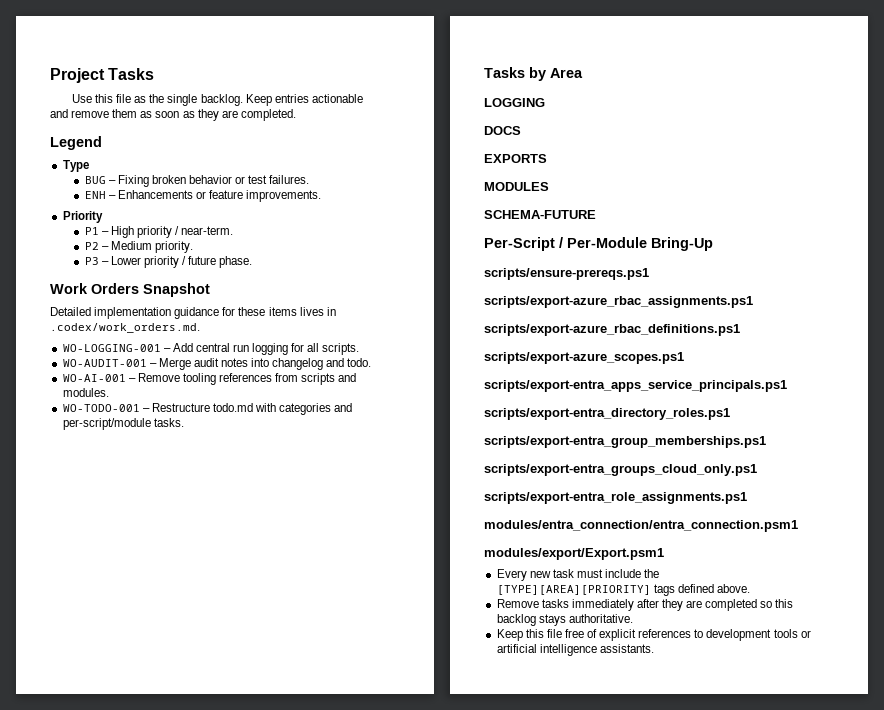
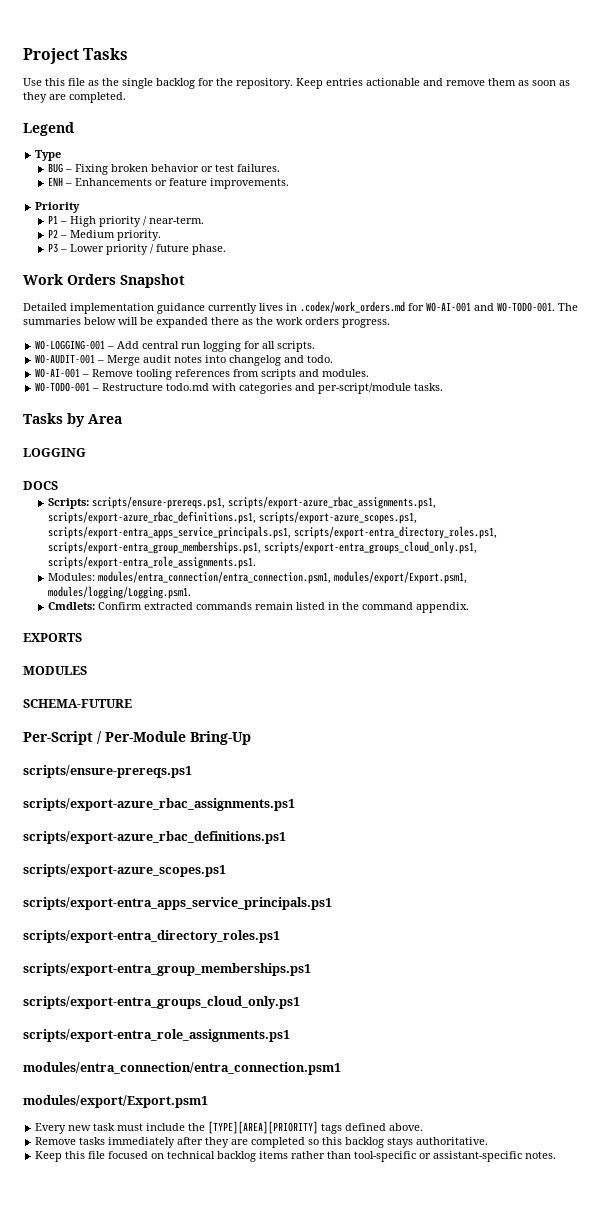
[200,94,243,106] backlog. -> [156,78,293,89] backlog for the repository.
[222,307,336,316] [50,323,200,333] for these items lives in .codex/work_orders.md. -> [208,301,578,314] [23,317,390,328] currently lives in .codex/work_orders.md for WO-AI-001 and WO-TODO-001. The summaries below will be expanded there as the work orders progress.
(521, 130) none -> [48,496,437,509] [48,511,418,524] [48,526,498,539] [48,541,478,554] [48,556,257,569] [48,571,468,584] [48,586,192,599] [48,602,470,613] // Scripts: scripts/ensure-prereqs.ps1, scripts/export-azure_rbac_assignments.ps1, scripts/export-azure_rbac_definitions.ps1, scripts/export-azure_scopes.ps1, scripts/export-entra_apps_service_principals.ps1, scripts/export-entra_directory_roles.ps1, scripts/export-entra_group_memberships.ps1, scripts/export-entra_groups_cloud_only.ps1, scripts/export-entra_role_assignments.ps1. // Modules: modules/entra_connection/entra_connection.psm1, modules/export/Export.psm1, modules/logging/Logging.psm1. // Cmdlets: Confirm extracted commands remain listed in the command appendix.
[564,629,811,641] [496,644,654,656] free of explicit references to development tools or artificial intelligence assistants. -> [108,1151,557,1162] focused on technical backlog items rather than tool-specific or assistant-specific notes.

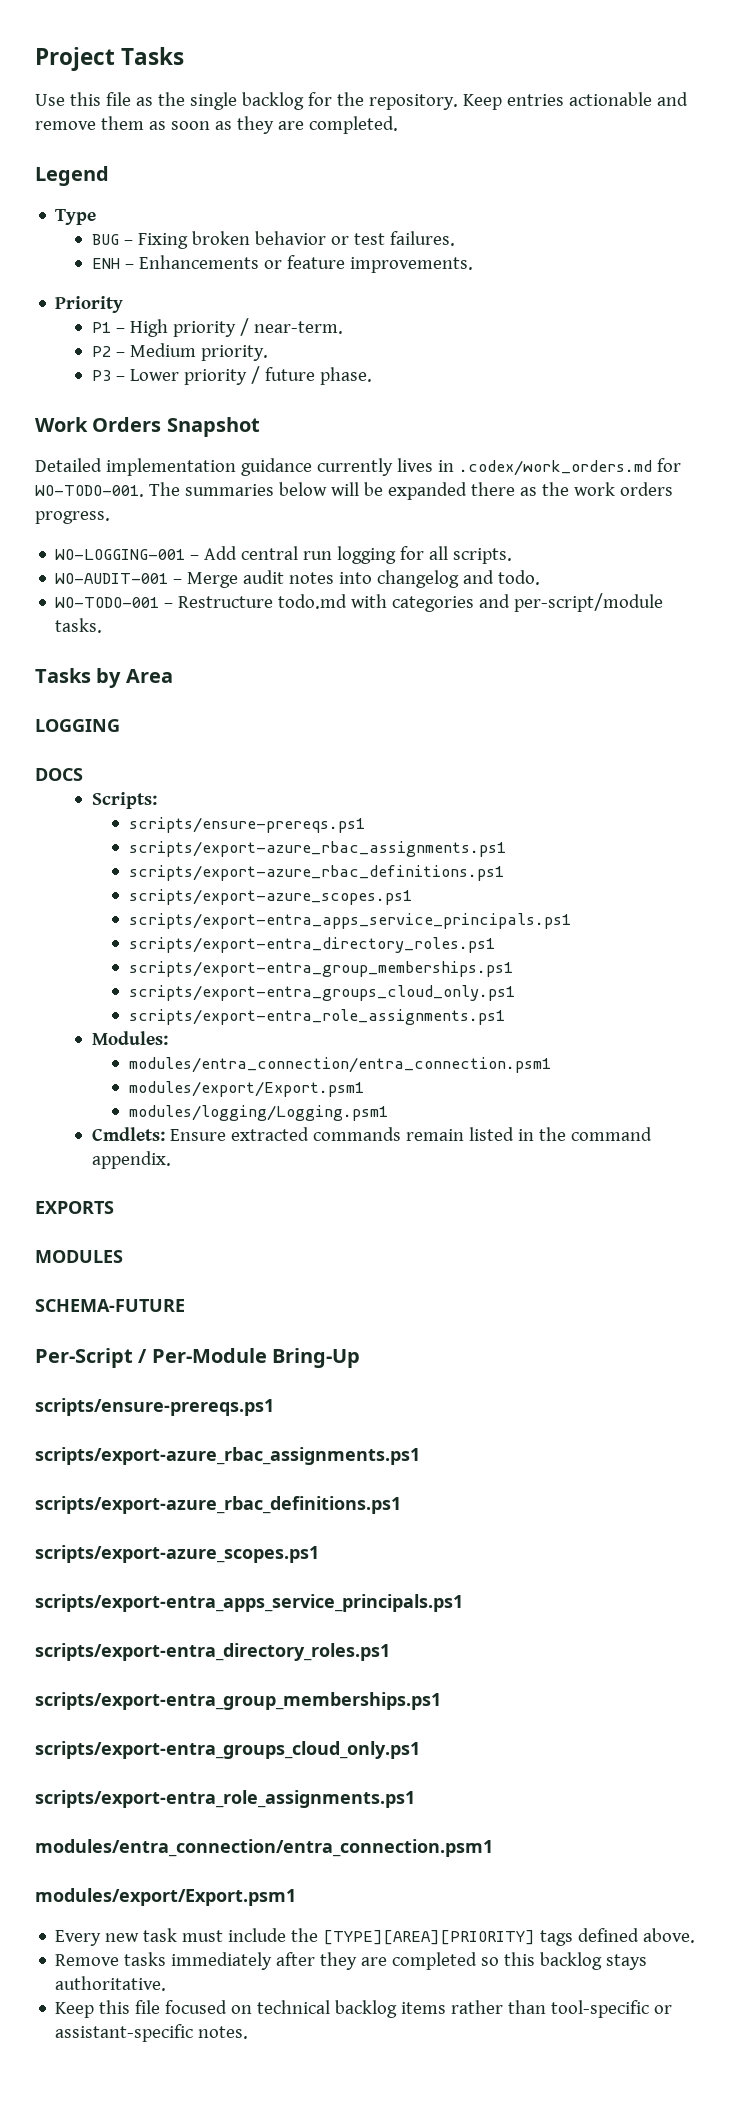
[426,302,494,312] WO-AI-001 and -> (681, 465) none
[35,368,370,380] // WO-AI-001 – Remove tooling references from scripts and modules. -> (541, 577) none
[92,496,437,509] [48,511,418,524] [48,526,498,539] [48,541,478,554] [48,556,257,569] [48,571,468,584] [48,586,192,599] scripts/ensure-prereqs.ps1, scripts/export-azure_rbac_assignments.ps1, scripts/export-azure_rbac_definitions.ps1, scripts/export-azure_scopes.ps1, scripts/export-entra_apps_service_principals.ps1, scripts/export-entra_directory_roles.ps1, scripts/export-entra_group_memberships.ps1, scripts/export-entra_groups_cloud_only.ps1, scripts/export-entra_role_assignments.ps1. // Modules: modules/entra_connection/entra_connection.psm1, modules/export/Export.psm1, modules/logging/Logging.psm1. -> [128,817,365,833] [128,841,506,857] [128,865,504,881] [128,889,412,905] [128,913,571,929] [128,937,495,953] [128,961,513,977] [128,985,515,1001] [128,1009,505,1025] [92,1031,169,1045] [128,1057,551,1073] [128,1081,364,1097] [128,1105,388,1121] // scripts/ensure-prereqs.ps1 // scripts/export-azure_rbac_assignments.ps1 // scripts/export-azure_rbac_definitions.ps1 // scripts/export-azure_scopes.ps1 // scripts/export-entra_apps_service_principals.ps1 // scripts/export-entra_directory_roles.ps1 // scripts/export-entra_group_memberships.ps1 // scripts/export-entra_groups_cloud_only.ps1 // scripts/export-entra_role_assignments.ps1 // Modules: // modules/entra_connection/entra_connection.psm1 // modules/export/Export.psm1 // modules/logging/Logging.psm1
[98,602,143,610] Confirm -> [170,1129,227,1141] Ensure

